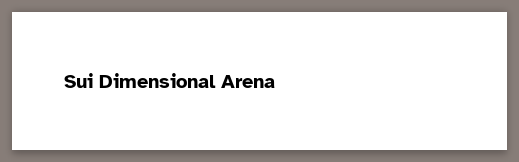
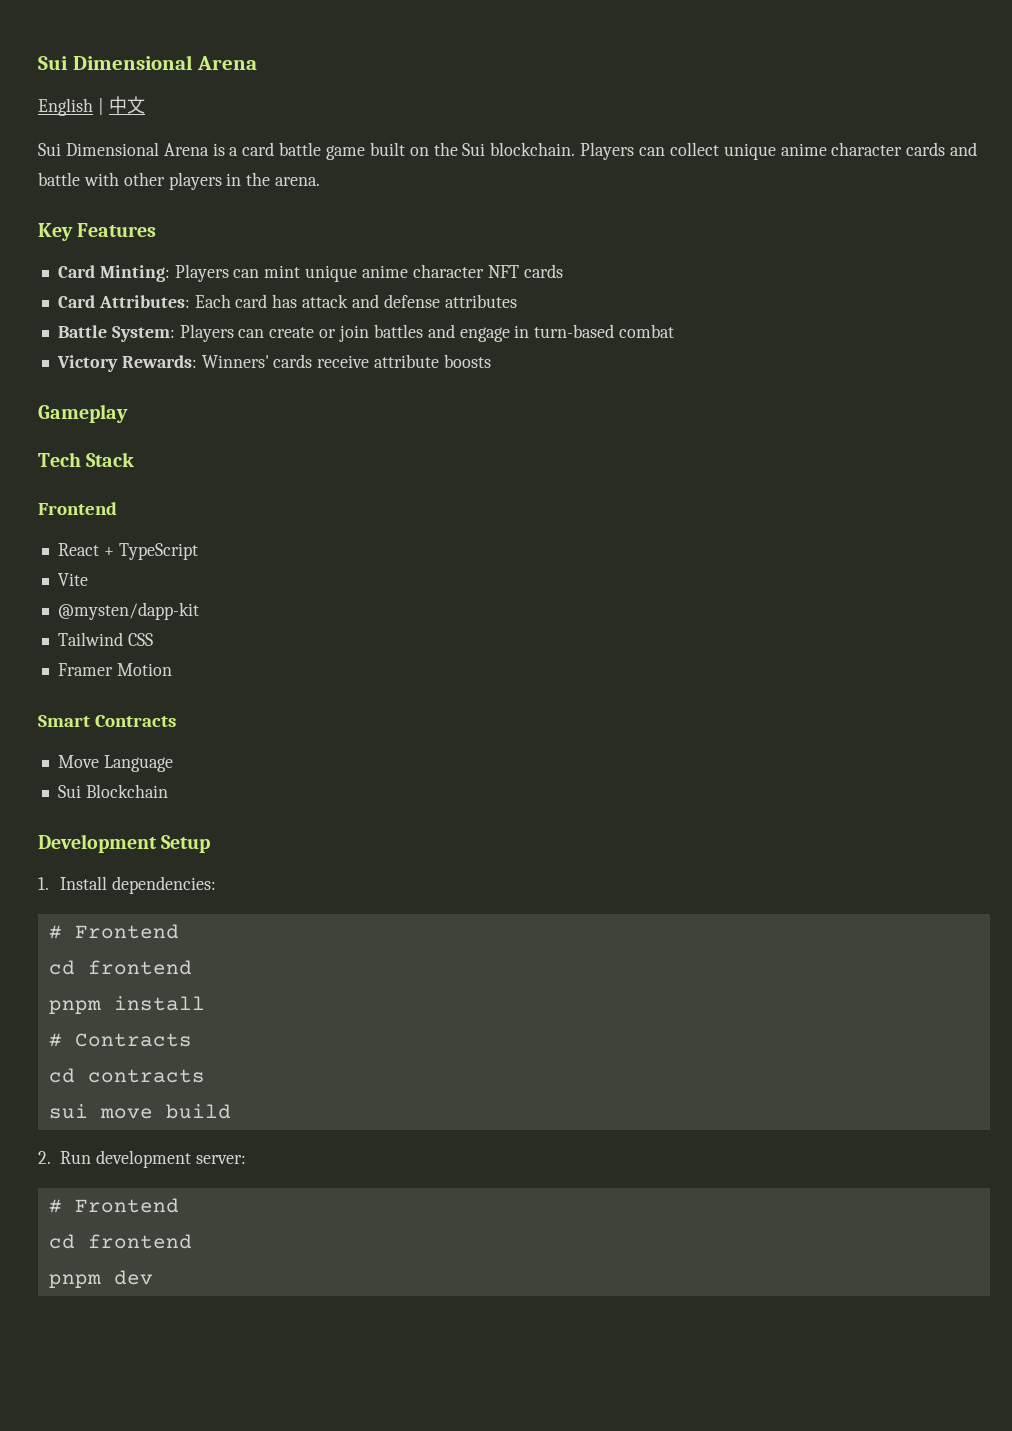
[64,73,275,88] Sui Dimensional Arena -> [38,55,258,70] [38,96,145,116] [38,142,978,160] [38,172,321,190] [38,223,157,241] [57,264,563,282] [57,294,517,308] [57,324,675,342] [56,354,491,372] [38,404,128,423] [38,452,135,467] [38,502,117,515] [57,543,198,560] [57,573,88,586] [57,602,199,620] [57,632,153,646] [57,663,172,676] [38,715,177,727] [57,755,173,772] [57,784,168,798] [38,834,211,853] [38,876,216,894] [48,924,179,939] [48,960,192,975] [48,996,205,1014] [48,1033,192,1047] [48,1068,205,1083] [48,1104,231,1119] [38,1150,246,1168] [48,1198,179,1213] [48,1234,192,1249] [48,1270,153,1288] Sui Dimensional Arena // English | 中文 // Sui Dimensional Arena is a card battle game built on the Sui blockchain. Players can collect unique anime character cards and battle with other players in the arena. // Key Features // Card Minting: Players can mint unique anime character NFT cards // Card Attributes: Each card has attack and defense attributes // Battle System: Players can create or join battles and engage in turn-based combat // Victory Rewards: Winners' cards receive attribute boosts // Gameplay // Tech Stack // Frontend // React + TypeScript // Vite // @mysten/dapp-kit // Tailwind CSS // Framer Motion // Smart Contracts // Move Language // Sui Blockchain // Development Setup // 1. Install dependencies: // # Frontend // cd frontend // pnpm install // # Contracts // cd contracts // sui move build // 2. Run development server: // # Frontend // cd frontend // pnpm dev

